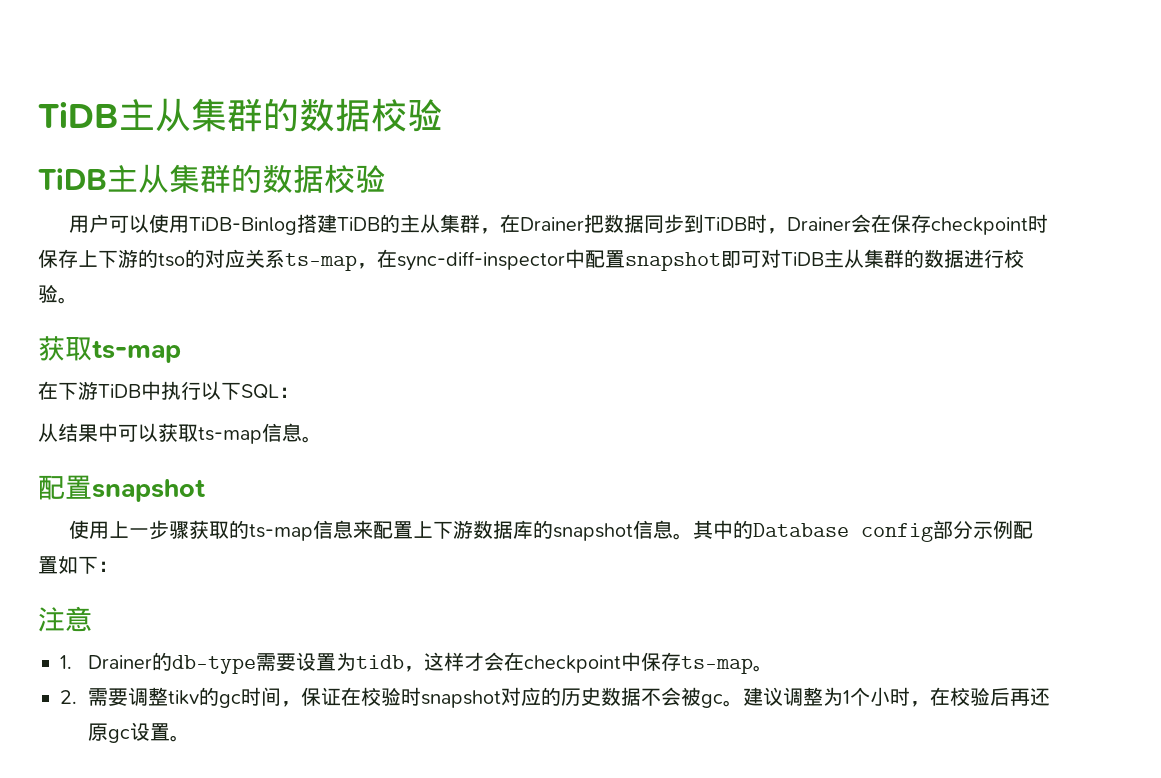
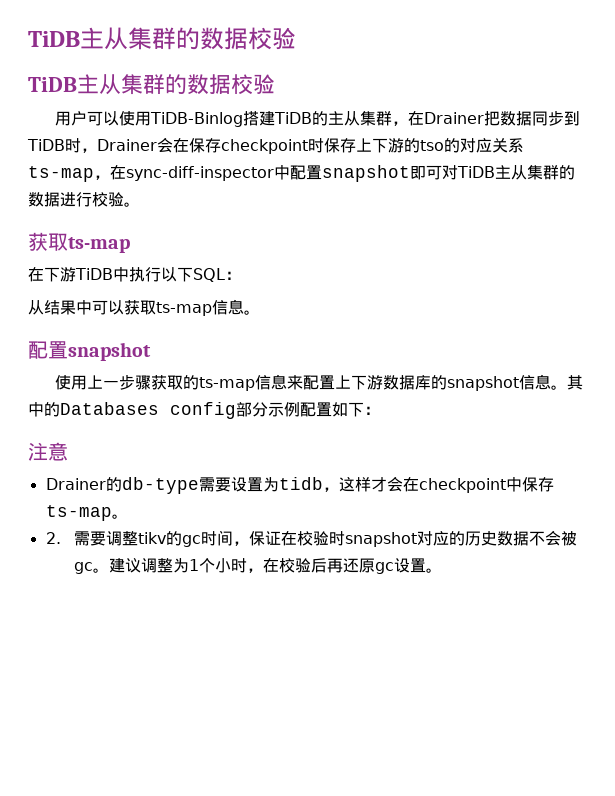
[753,523,850,537] Database -> [60,402,159,415] Databases
[60,655,72,669] 1. -> (68, 451) none

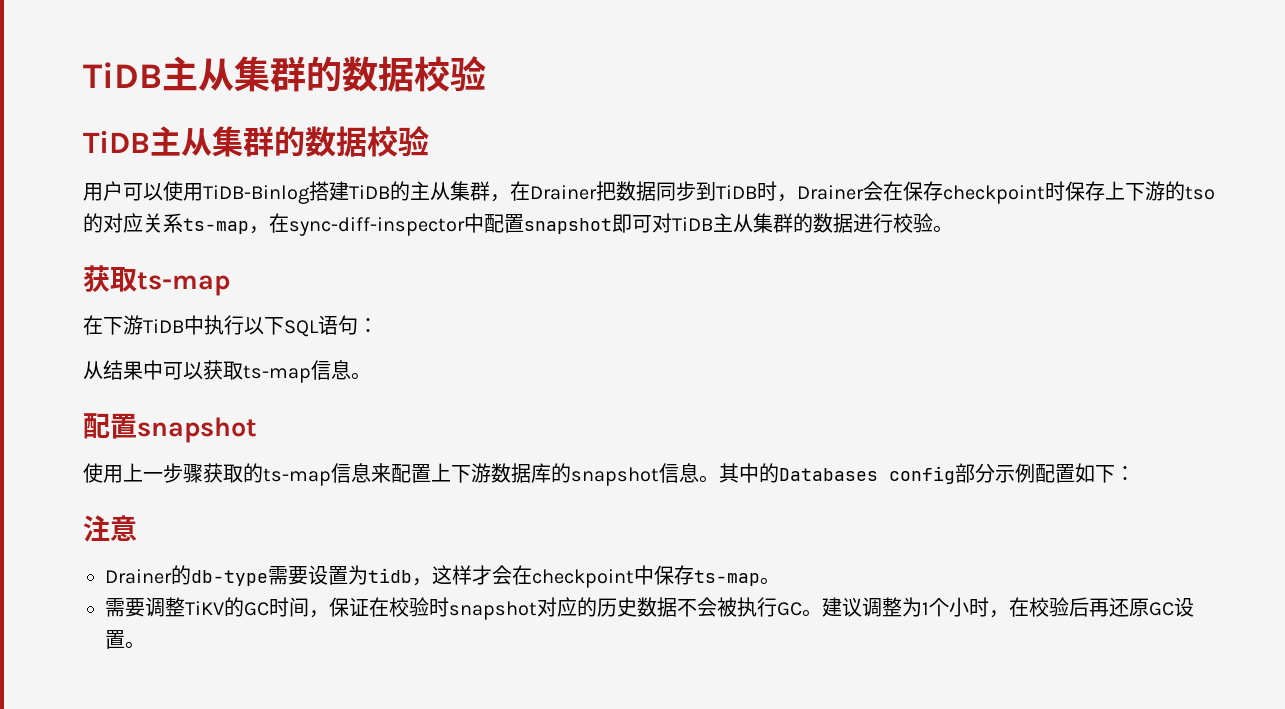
(225, 275) none -> [318,315,358,335] 语句
[45,532,61,544] 2. -> (780, 581) none
[138,531,202,547] tikv的gc -> [185,597,269,617] TiKV的GC
[74,562,94,574] gc -> [737,597,802,617] 执行GC
[375,562,395,574] gc -> [1149,602,1174,616] GC

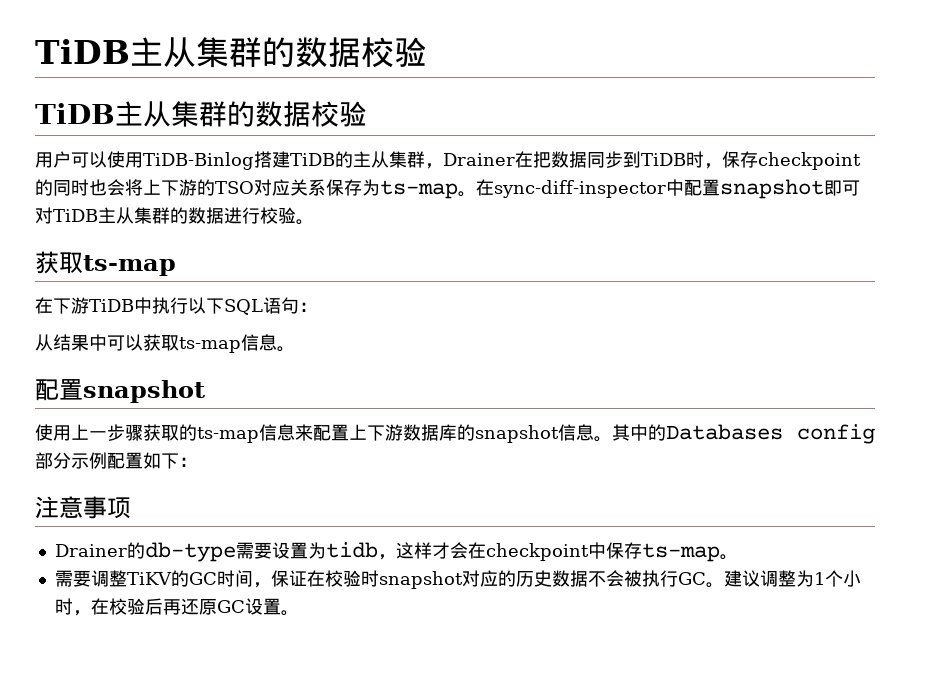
[510,181,597,201] 在Drainer -> [443,151,533,168] Drainer在
[797,181,1105,204] Drainer会在保存checkpoint时保存 -> [722,151,861,170] [35,179,143,196] 保存checkpoint的同时也会将
[1185,186,1215,200] [83,213,103,233] tso的 -> [215,181,254,194] TSO
[183,218,269,234] ts-map， -> [326,179,476,199] 保存为ts-map。
(137, 528) none -> [83,496,131,519] 事项

